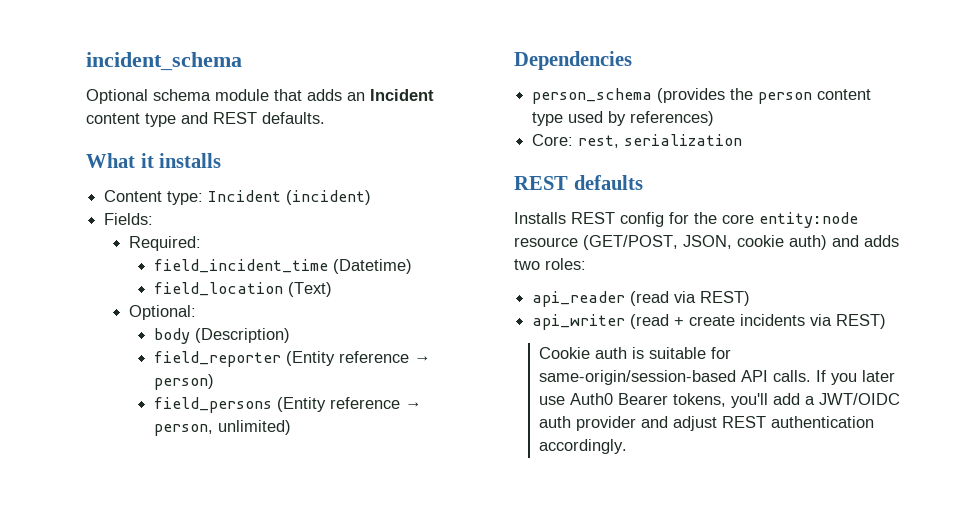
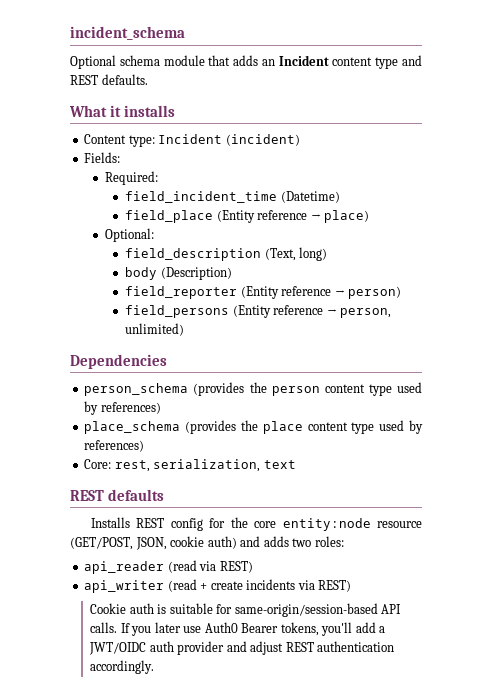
[154,282,333,297] [129,305,197,320] field_location (Text) // Optional: -> [125,210,370,223] [104,228,154,242] [125,247,328,261] field_place (Entity reference → place) // Optional: // field_description (Text, long)
(715, 118) none -> [84,420,423,434] [84,440,145,452] // place_schema (provides the place content type used by references)
[624,134,743,146] serialization -> [153,459,296,472] serialization, text

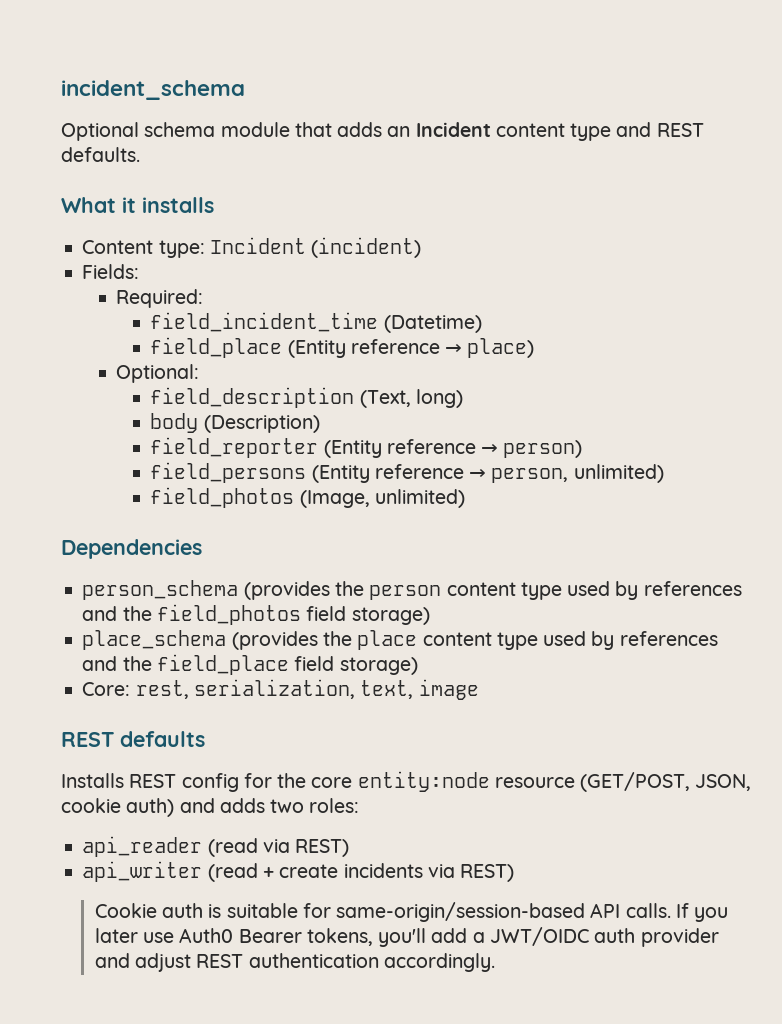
(185, 329) none -> [150,487,465,508] // field_photos (Image, unlimited)
[100,402,161,414] references) -> [643,581,742,596] [82,604,430,625] references and the field_photos field storage)
[84,440,145,452] references) -> [619,631,718,646] [82,654,418,675] references and the field_place field storage)
[263,460,296,469] text -> [360,679,479,700] text, image

